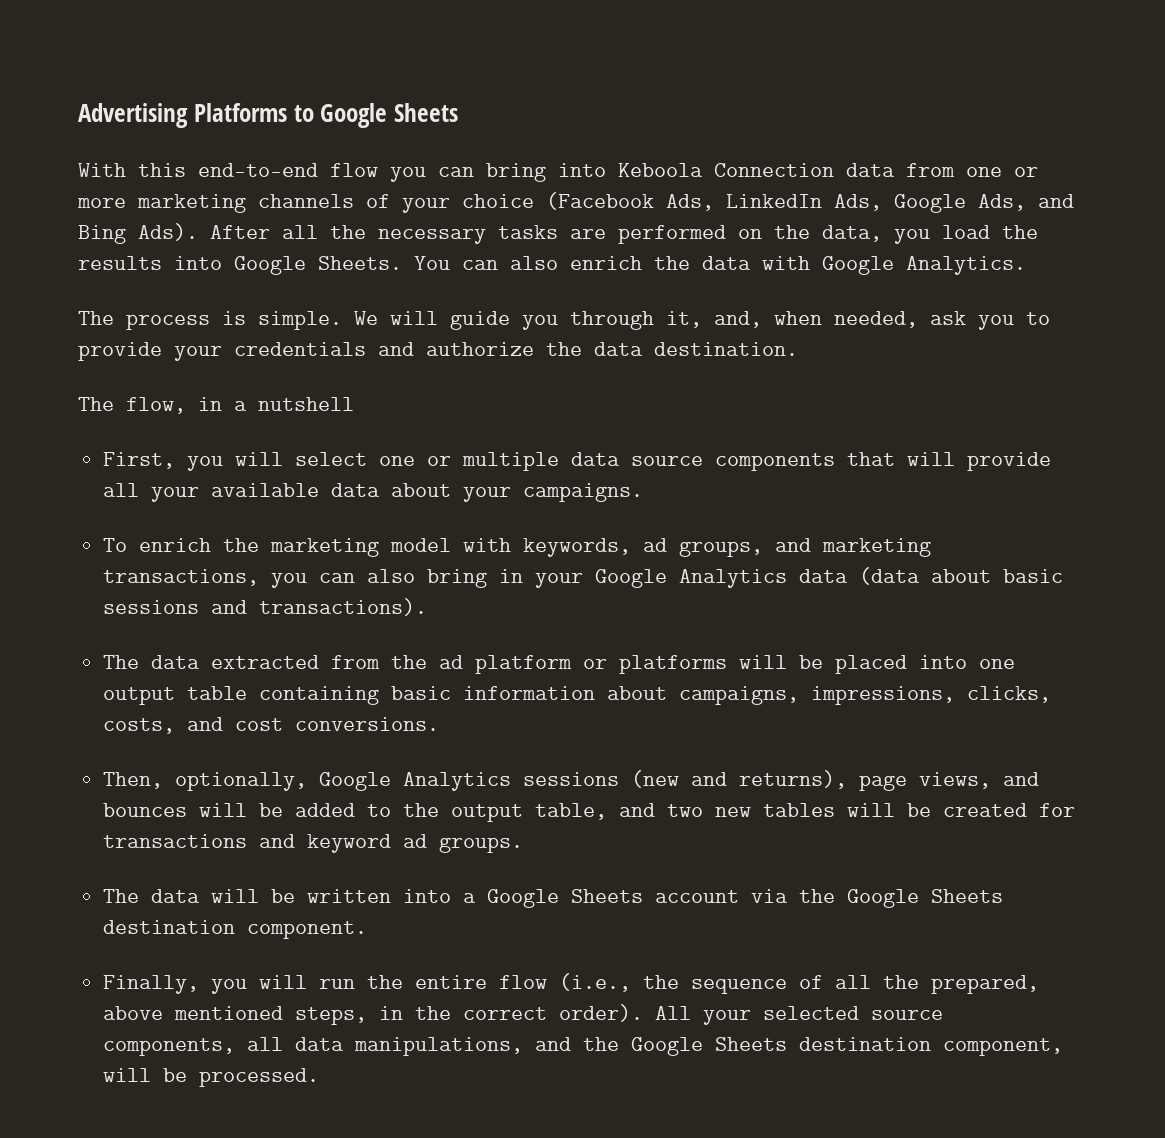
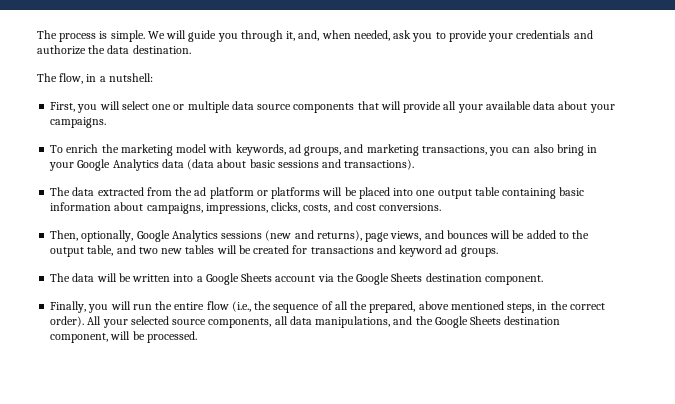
[78,103,458,128] [78,163,1038,182] [77,192,1074,213] [78,223,1038,244] [78,256,1026,275] Advertising Platforms to Google Sheets // With this end-to-end flow you can bring into Keboola Connection data from one or more marketing channels of your choice (Facebook Ads, LinkedIn Ads, Google Ads, and Bing Ads). After all the necessary tasks are performed on the data, you load the results into Google Sheets. You can also enrich the data with Google Analytics. // -> (37, 34) none
[258,397,354,411] nutshell -> [108,73,153,82] nutshell:

